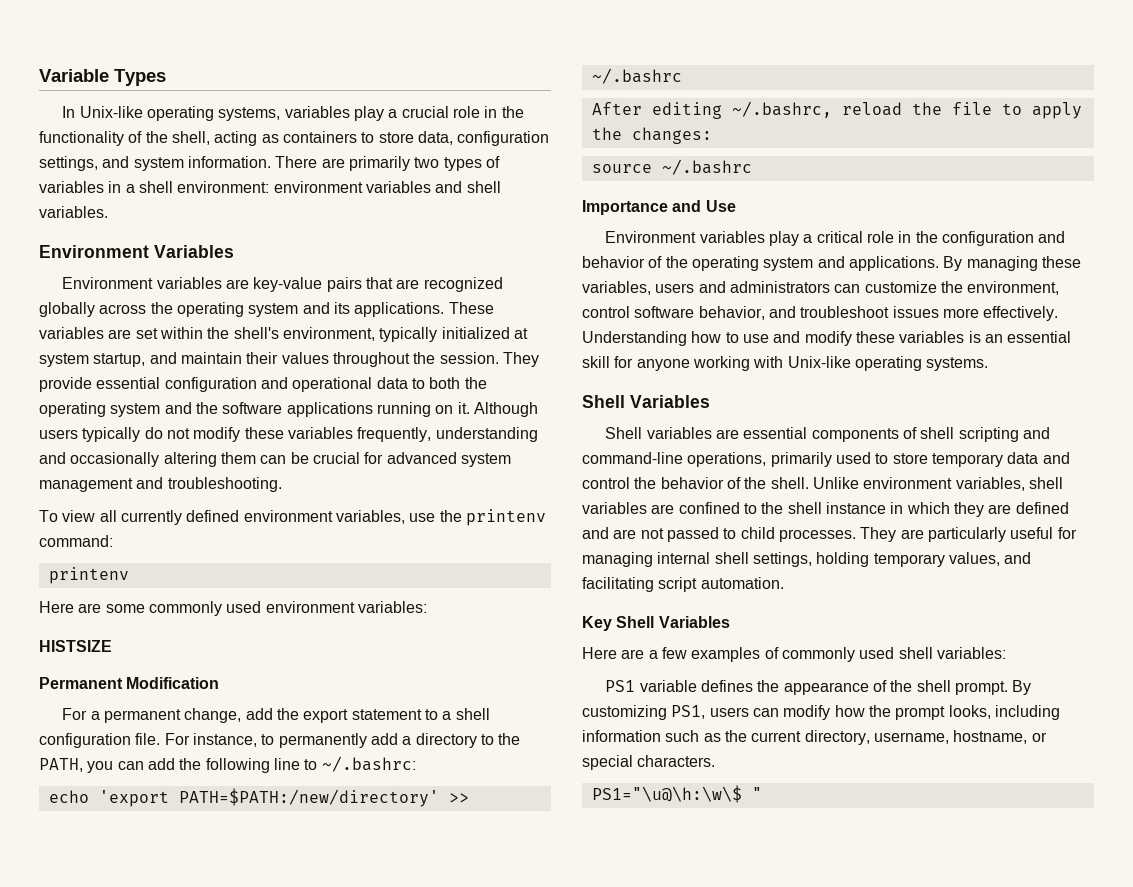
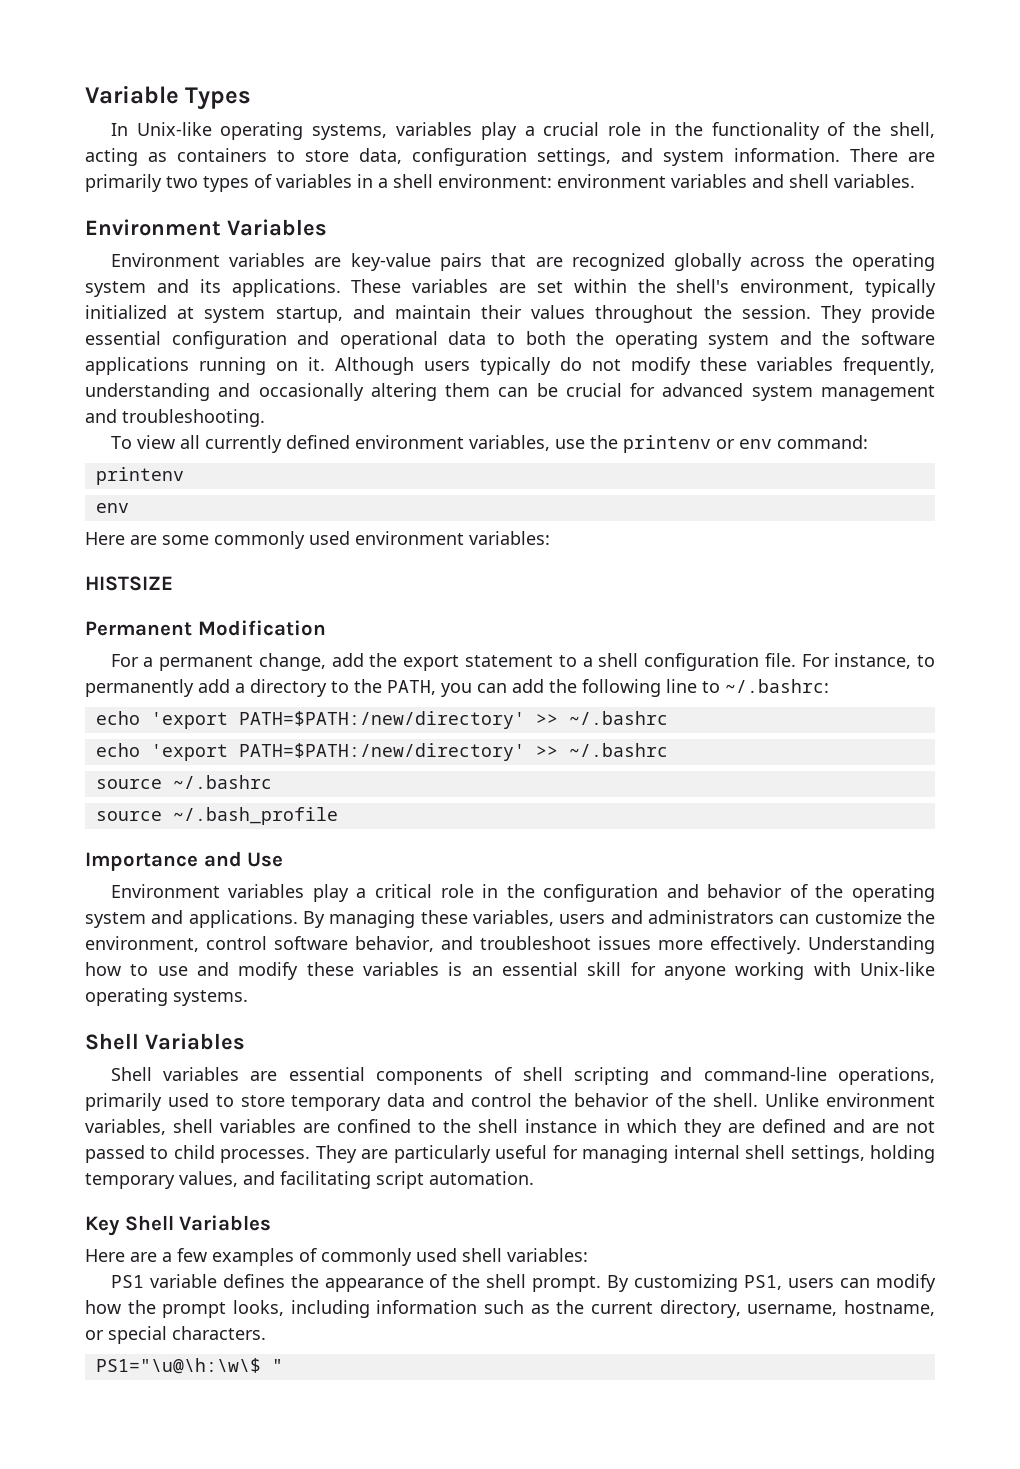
(546, 517) none -> [715,439,772,449] or env
(129, 575) none -> [95,503,129,513] // env
[591,101,1082,119] [591,127,712,144] After editing ~/.bashrc, reload the file to apply the changes: -> [95,743,668,761] echo 'export PATH=$PATH:/new/directory' >> ~/.bashrc
(752, 167) none -> [95,807,338,825] // source ~/.bash_profile

